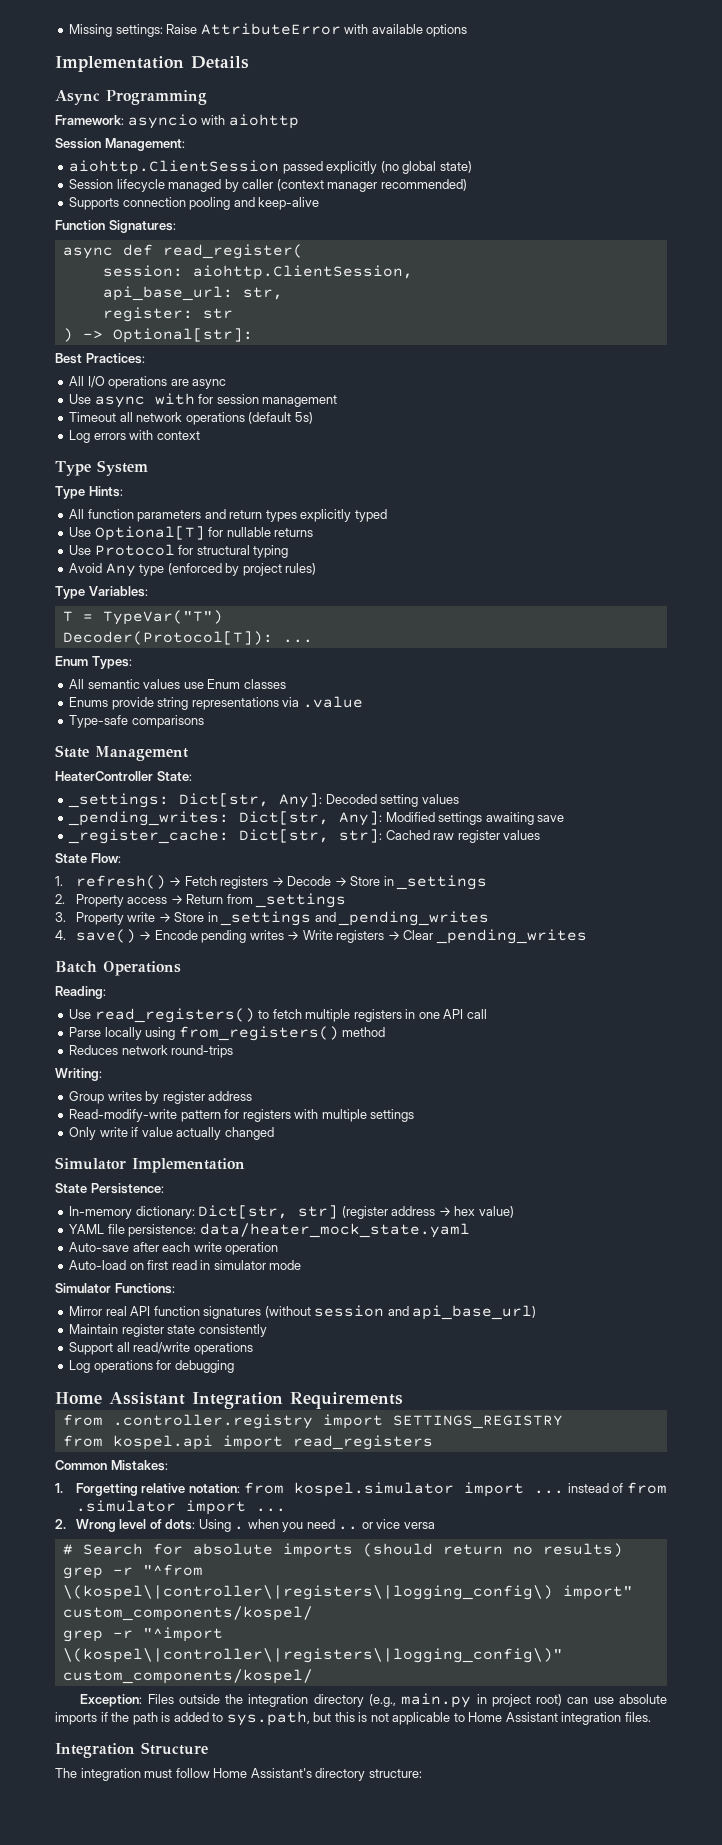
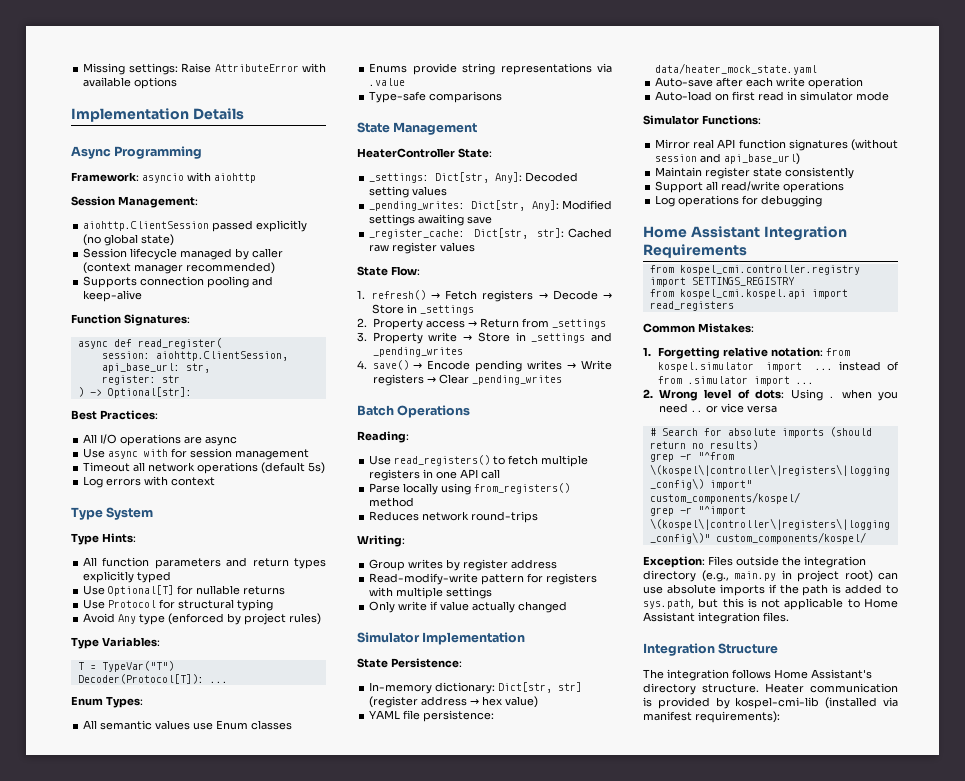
[112,1414,313,1429] .controller.registry -> [679,265,860,275] kospel_cmi.controller.registry
[112,1435,213,1450] kospel.api -> [679,289,806,299] kospel_cmi.kospel.api
[144,1768,210,1778] must follow -> [732,669,771,679] follows
[368,1769,422,1778] structure: -> [702,683,898,693] [643,697,898,709] [643,711,780,723] structure. Heater communication is provided by kospel-cmi-lib (installed via manifest requirements):

